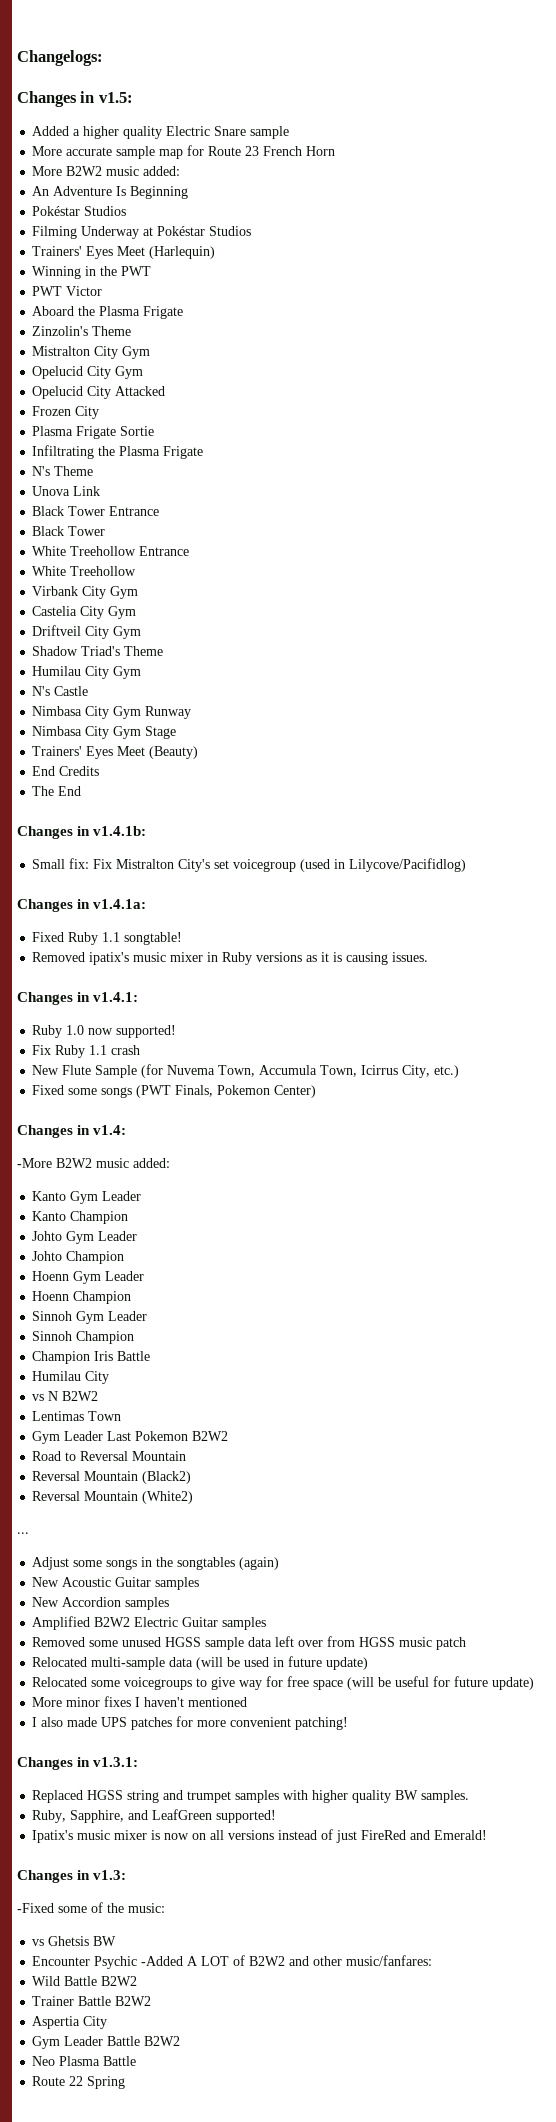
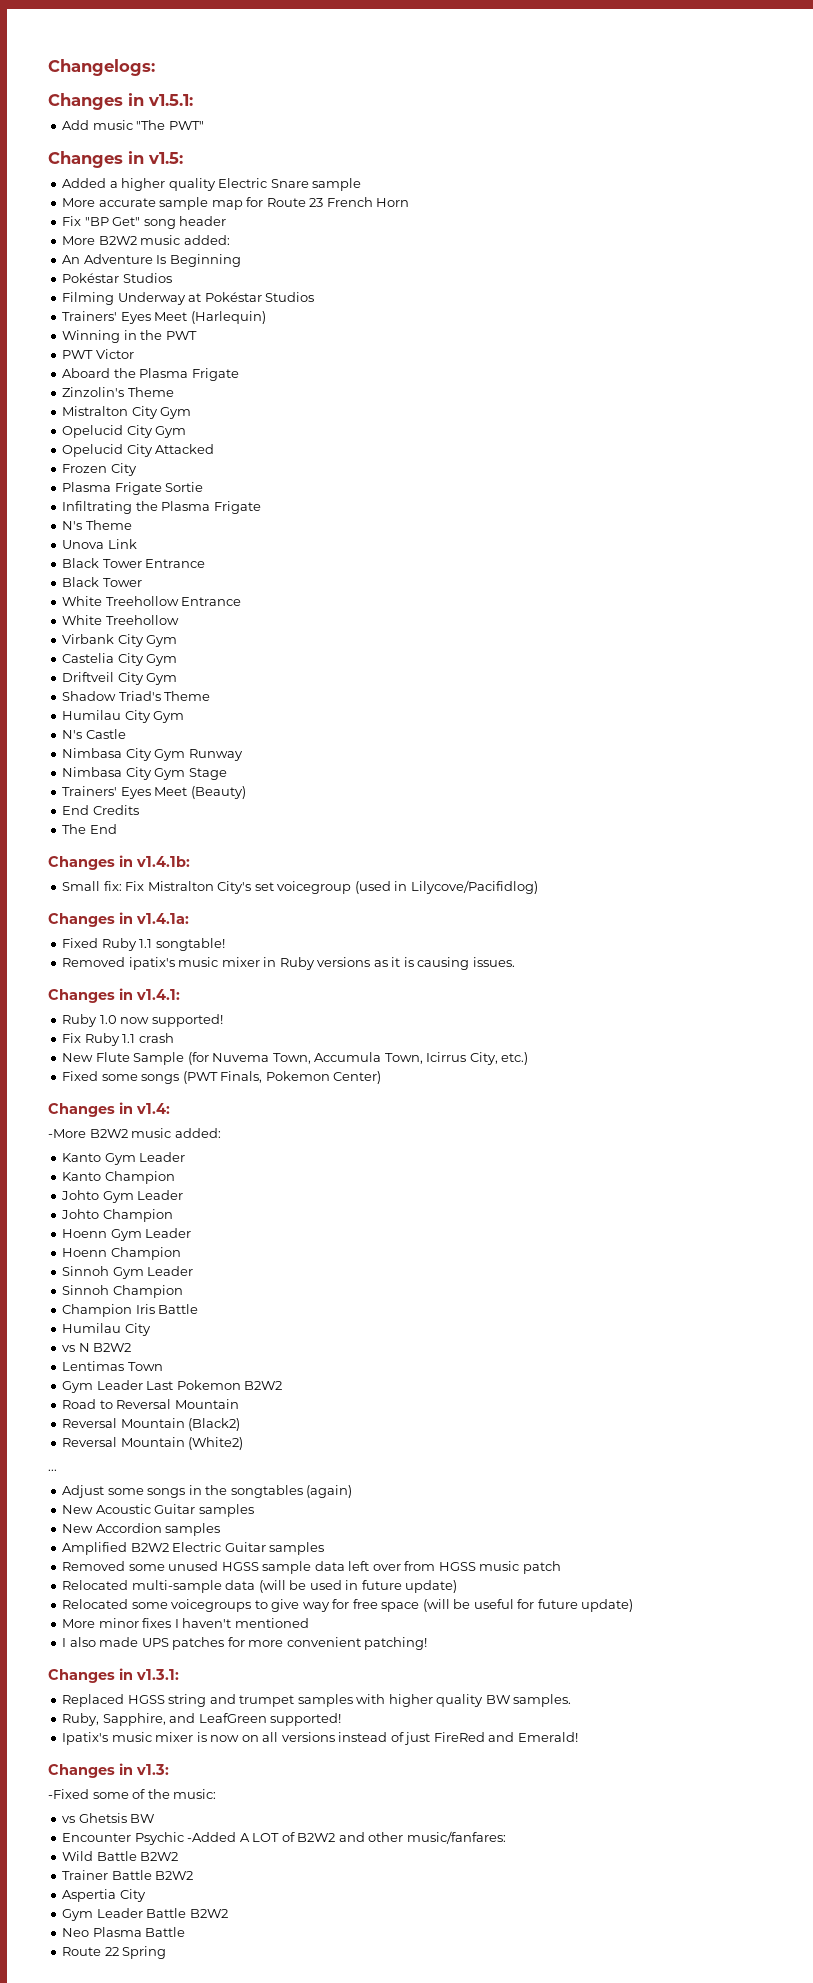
(103, 58) none -> [48,93,193,110] [62,120,204,130] // Changes in v1.5.1: // Add music "The PWT"
(336, 151) none -> [62,216,227,229] // Fix "BP Get" song header

